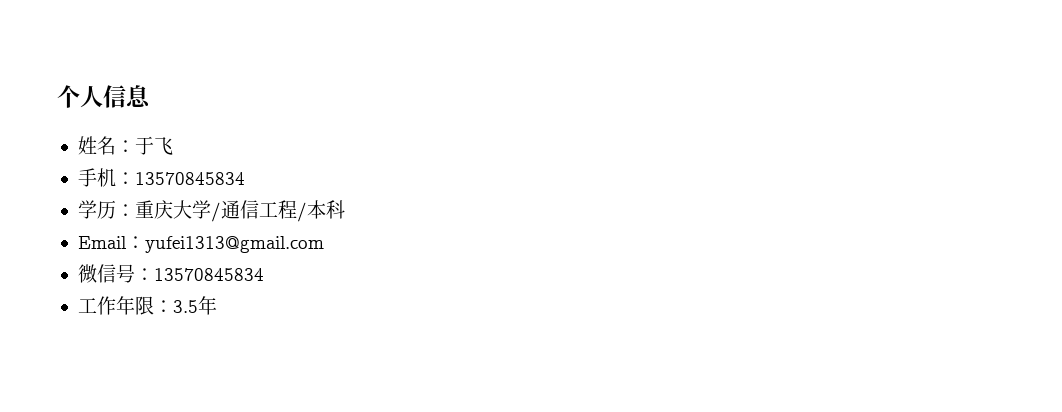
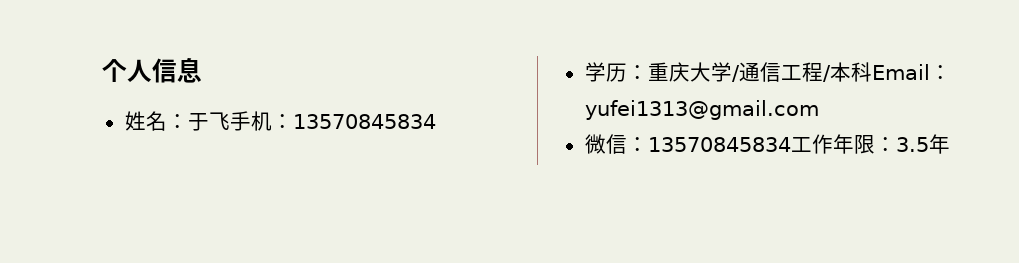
(173, 146) // -> (230, 121) none
(345, 209) // -> (872, 72) none
[115,264,264,283] 号：13570845834 // -> [626,137,791,152] ：13570845834

